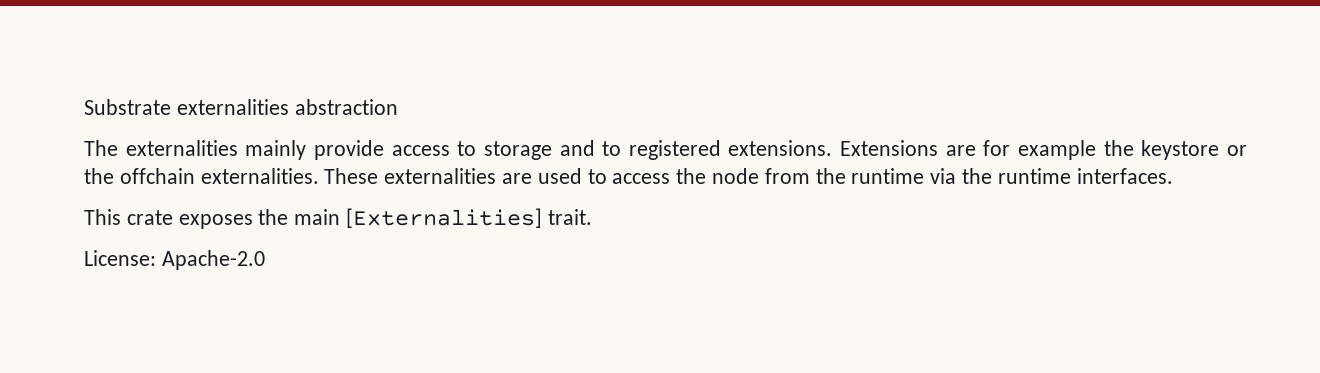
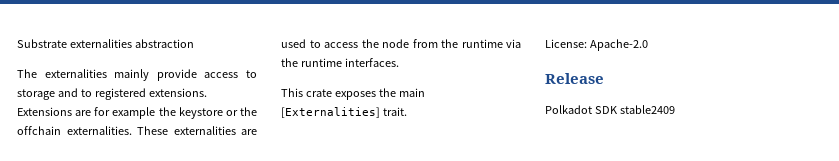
(265, 260) none -> [545,73,604,84] [545,105,675,114] // Release // Polkadot SDK stable2409

